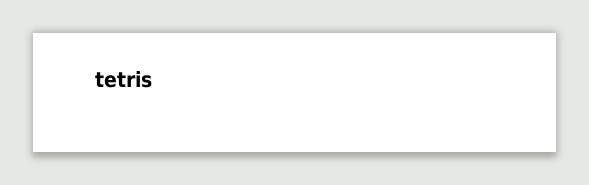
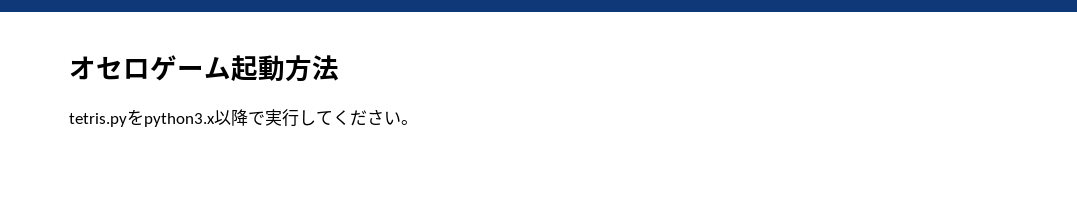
[95,71,152,88] tetris -> [69,55,339,82] [69,109,418,127] オセロゲーム起動方法 // tetris.pyをpython3.x以降で実行してください。

